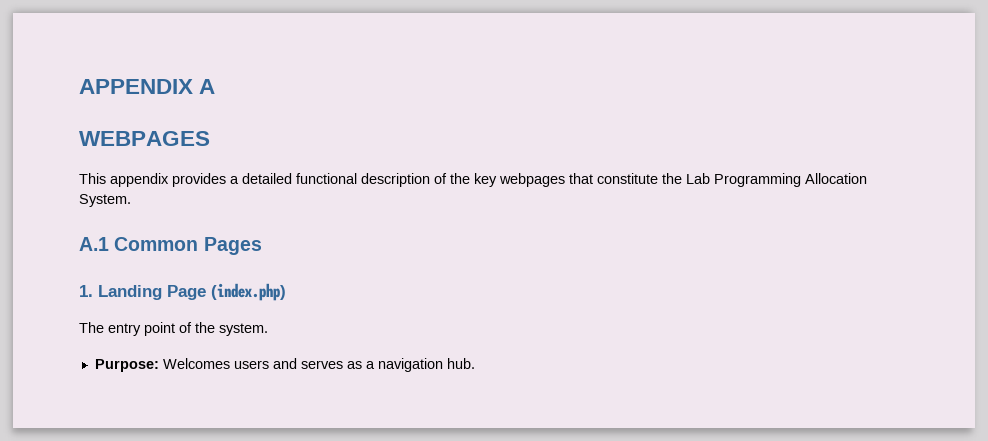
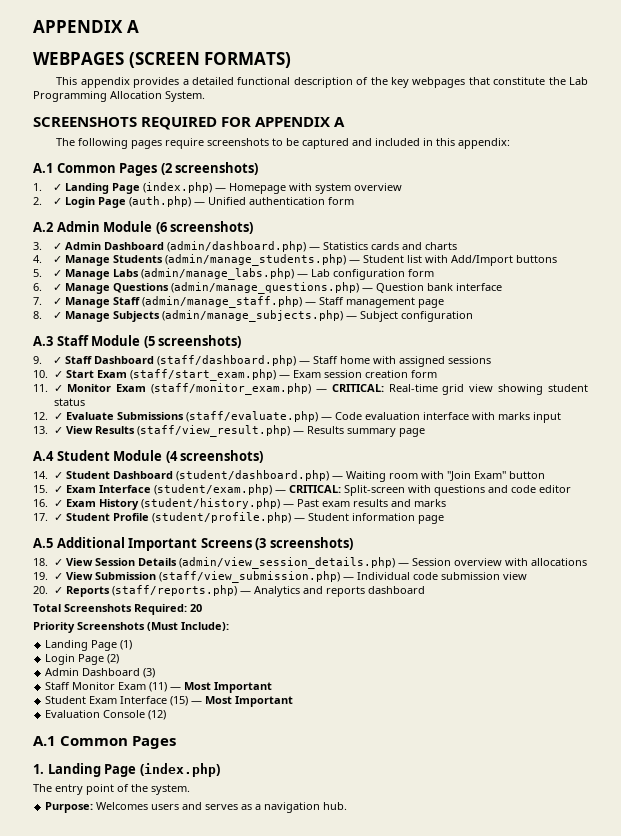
(210, 138) none -> [128,52,292,68] (SCREEN FORMATS)
(131, 200) none -> [33,117,346,130] [56,138,511,149] [33,162,259,176] [33,182,402,194] [33,196,354,208] [33,221,254,234] [33,241,457,252] [33,254,557,266] [33,268,434,280] [33,282,502,294] [33,296,444,308] [33,310,473,322] [33,335,242,348] [33,355,491,367] [33,369,437,381] [33,383,589,395] [53,398,85,406] [33,411,561,423] [33,425,425,437] [33,450,264,463] [33,470,545,482] [33,484,571,496] [33,498,446,510] [33,512,444,524] [33,537,353,551] [33,557,587,569] [33,571,527,583] [33,585,425,597] [33,604,202,615] [33,622,229,633] [45,640,133,651] [45,654,120,665] [45,668,156,678] [45,682,273,693] [45,696,294,707] [45,710,167,720] // SCREENSHOTS REQUIRED FOR APPENDIX A // The following pages require screenshots to be captured and included in this appendix: // A.1 Common Pages (2 screenshots) // 1. ✓ Landing Page (index.php) — Homepage with system overview // 2. ✓ Login Page (auth.php) — Unified authentication form // A.2 Admin Module (6 screenshots) // 3. ✓ Admin Dashboard (admin/dashboard.php) — Statistics cards and charts // 4. ✓ Manage Students (admin/manage_students.php) — Student list with Add/Import buttons // 5. ✓ Manage Labs (admin/manage_labs.php) — Lab configuration form // 6. ✓ Manage Questions (admin/manage_questions.php) — Question bank interface // 7. ✓ Manage Staff (admin/manage_staff.php) — Staff management page // 8. ✓ Manage Subjects (admin/manage_subjects.php) — Subject configuration // A.3 Staff Module (5 screenshots) // 9. ✓ Staff Dashboard (staff/dashboard.php) — Staff home with assigned sessions // 10. ✓ Start Exam (staff/start_exam.php) — Exam session creation form // 11. ✓ Monitor Exam (staff/monitor_exam.php) — CRITICAL: Real-time grid view showing student status // 12. ✓ Evaluate Submissions (staff/evaluate.php) — Code evaluation interface with marks input // 13. ✓ View Results (staff/view_result.php) — Results summary page // A.4 Student Module (4 screenshots) // 14. ✓ Student Dashboard (student/dashboard.php) — Waiting room with "Join Exam" button // 15. ✓ Exam Interface (student/exam.php) — CRITICAL: Split-screen with questions and code editor // 16. ✓ Exam History (student/history.php) — Past exam results and marks // 17. ✓ Student Profile (student/profile.php) — Student information page // A.5 Additional Important Screens (3 screenshots) // 18. ✓ View Session Details (admin/view_session_details.php) — Session overview with allocations // 19. ✓ View Submission (staff/view_submission.php) — Individual code submission view // 20. ✓ Reports (staff/reports.php) — Analytics and reports dashboard // Total Screenshots Required: 20 // Priority Screenshots (Must Include): // Landing Page (1) // Login Page (2) // Admin Dashboard (3) // Staff Monitor Exam (11) — Most Important // Student Exam Interface (15) — Most Important // Evaluation Console (12)

